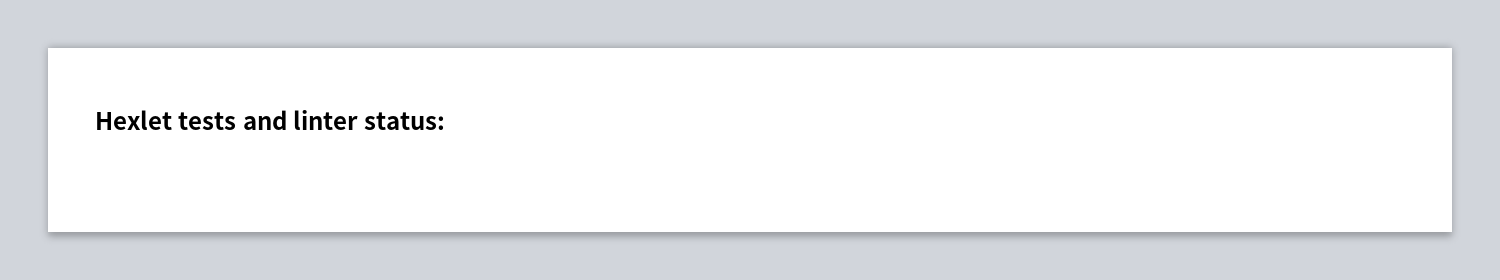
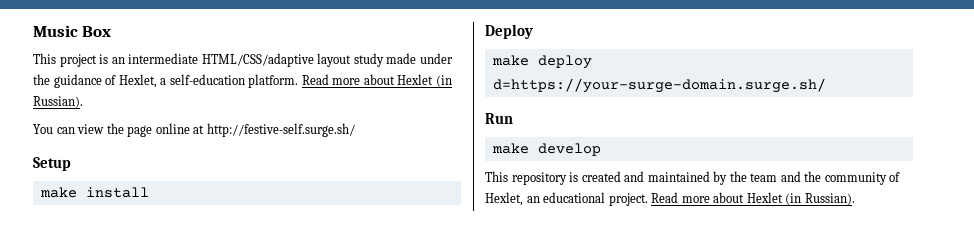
[95,110,445,130] Hexlet tests and linter status: -> [33,25,112,37] [33,53,453,67] [33,74,452,88] [33,96,83,108] [33,123,355,137] [33,157,71,171] [39,187,149,198] [485,24,533,39] [491,55,592,69] [492,78,826,93] [485,113,513,124] [491,143,601,156] [485,171,901,185] [485,192,855,206] Music Box // This project is an intermediate HTML/CSS/adaptive layout study made under the guidance of Hexlet, a self-education platform. Read more about Hexlet (in Russian). // You can view the page online at http://festive-self.surge.sh/ // Setup // make install // Deploy // make deploy d=https://your-surge-domain.surge.sh/ // Run // make develop // This repository is created and maintained by the team and the community of Hexlet, an educational project. Read more about Hexlet (in Russian).

